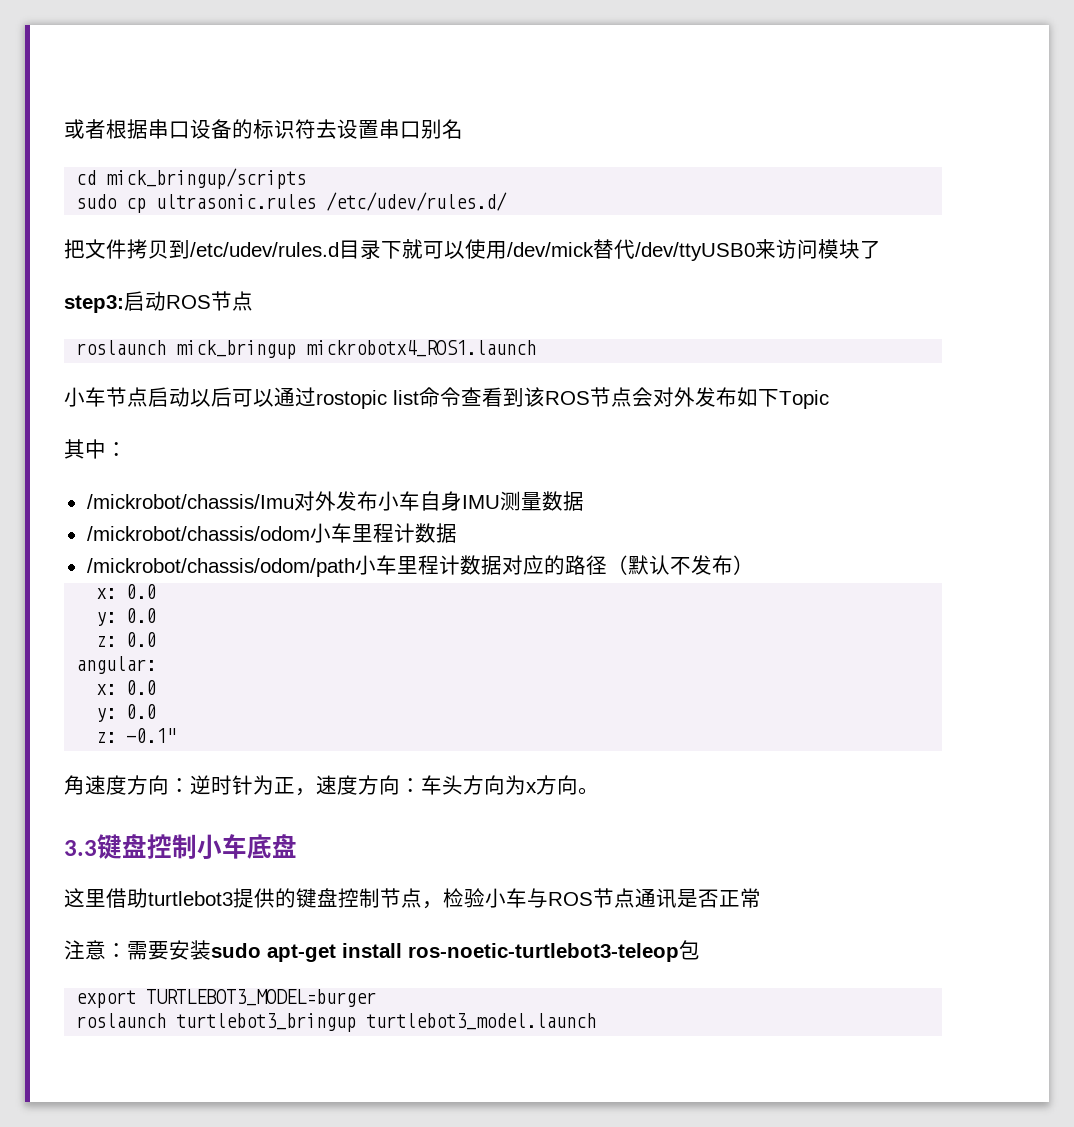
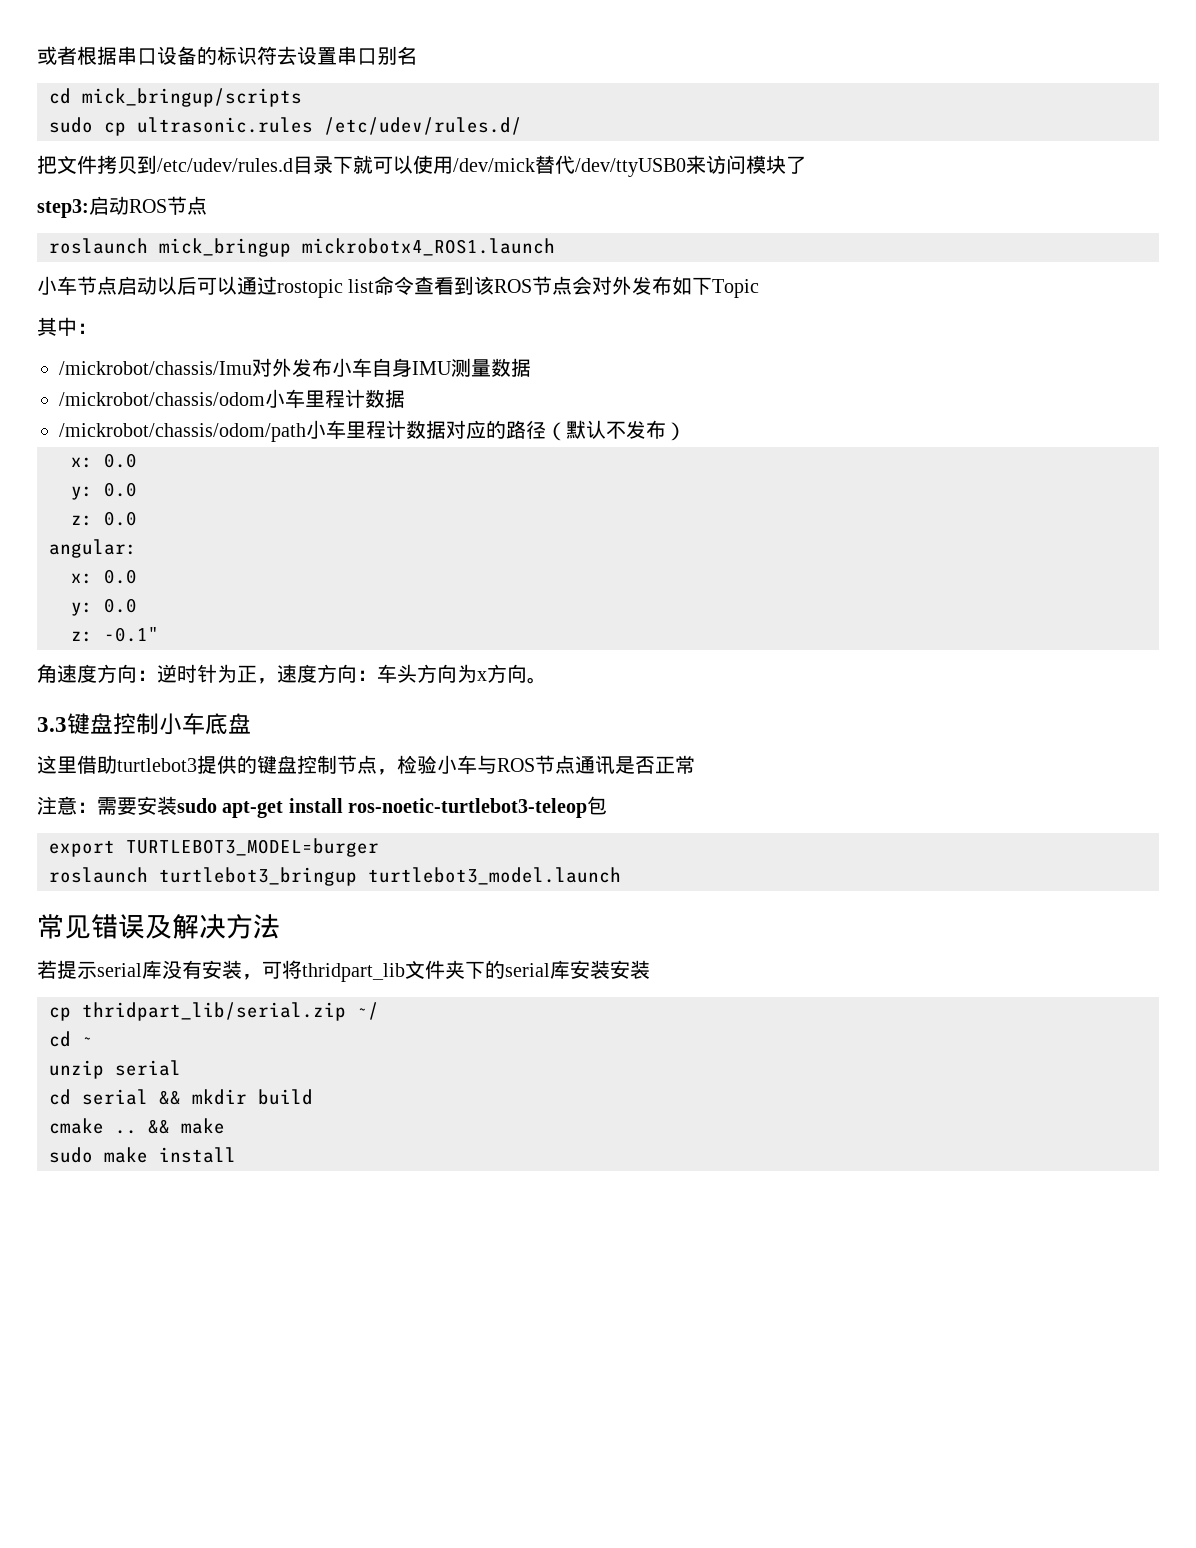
(597, 1021) none -> [37,914,280,939] [37,960,650,982] [49,1002,379,1021] [49,1031,93,1047] [49,1060,181,1079] [49,1089,313,1105] [49,1118,225,1134] [49,1147,236,1163] // 常见错误及解决方法 // 若提示serial库没有安装，可将thridpart_lib文件夹下的serial库安装安装 // cp thridpart_lib/serial.zip ~/ // cd ~ // unzip serial // cd serial && mkdir build // cmake .. && make // sudo make install

